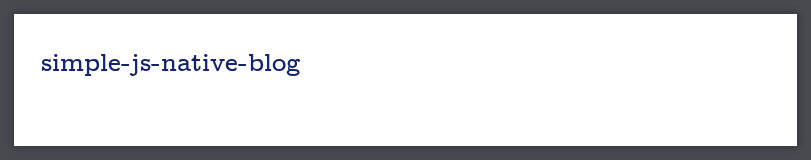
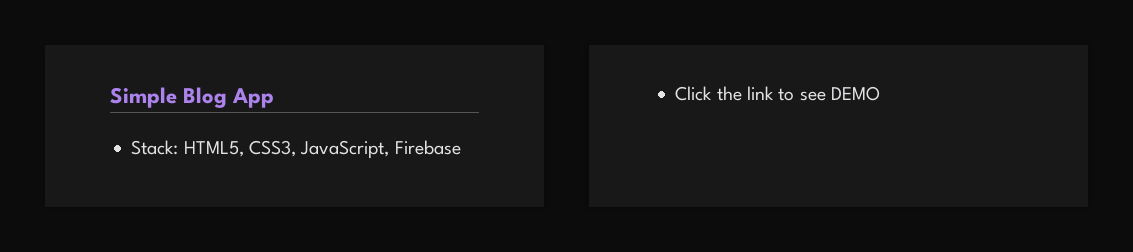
[41,54,300,76] simple-js-native-blog -> [110,87,275,108] [131,140,461,159] [675,86,880,101] Simple Blog App // Stack: HTML5, CSS3, JavaScript, Firebase // Click the link to see DEMO

